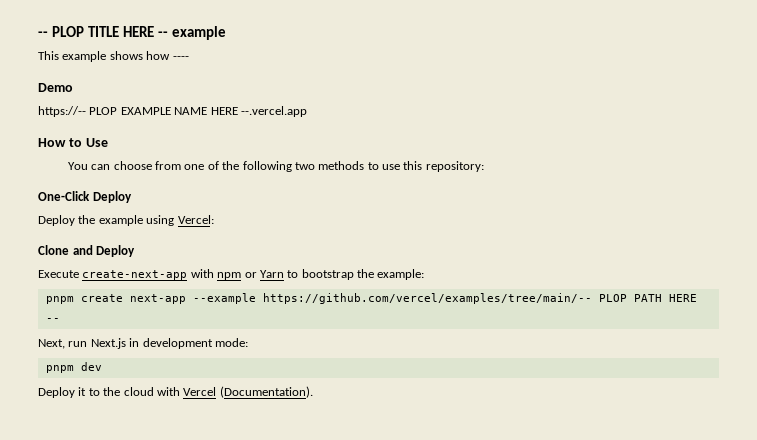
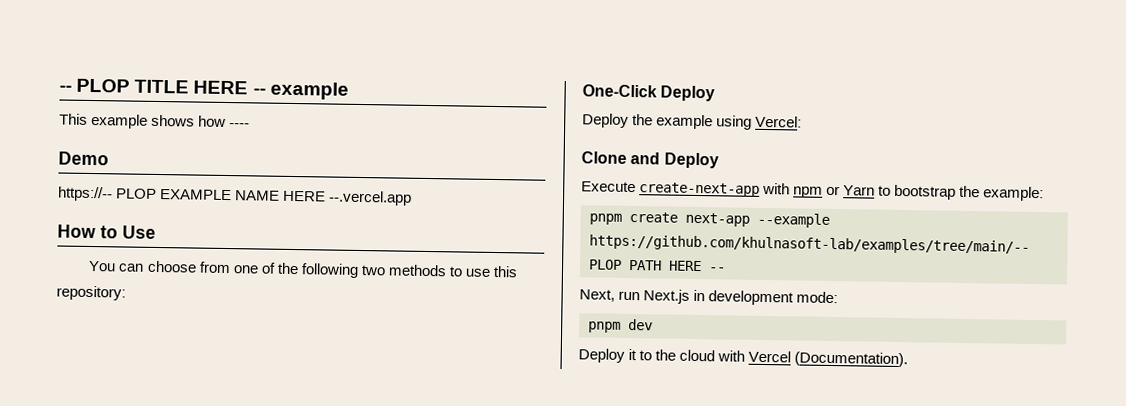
[262,293,592,304] https://github.com/vercel/examples/tree/main/-- -> [589,234,1030,255] https://github.com/khulnasoft-lab/examples/tree/main/--

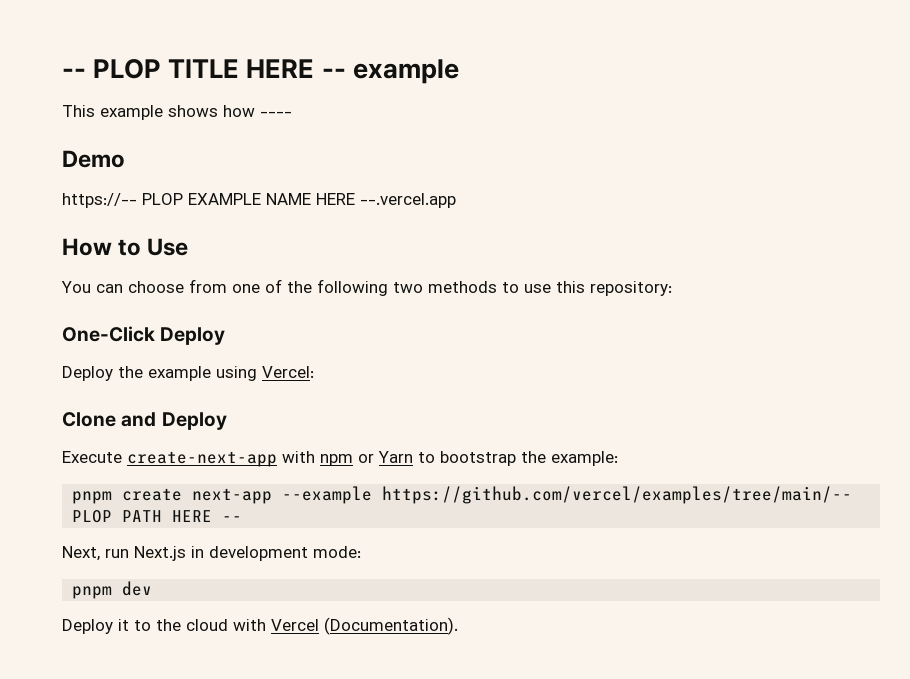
[589,234,1030,255] https://github.com/khulnasoft-lab/examples/tree/main/-- -> [382,486,853,504] https://github.com/vercel/examples/tree/main/--

